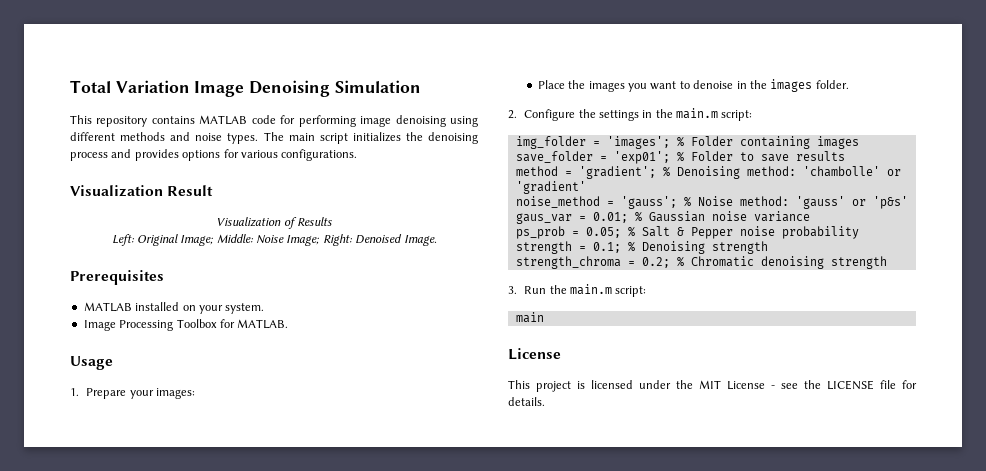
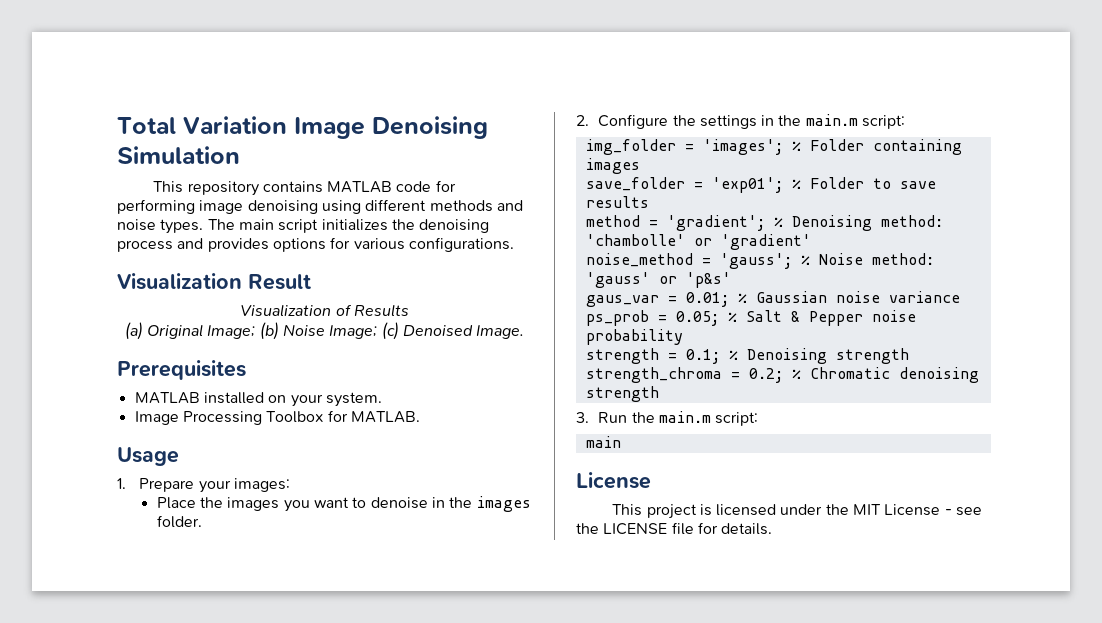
[111,234,135,246] Left: -> [124,322,143,340] (a)
[216,234,254,243] Middle: -> [259,322,279,340] (b)
[322,234,353,246] Right: -> [381,322,399,340] (c)

